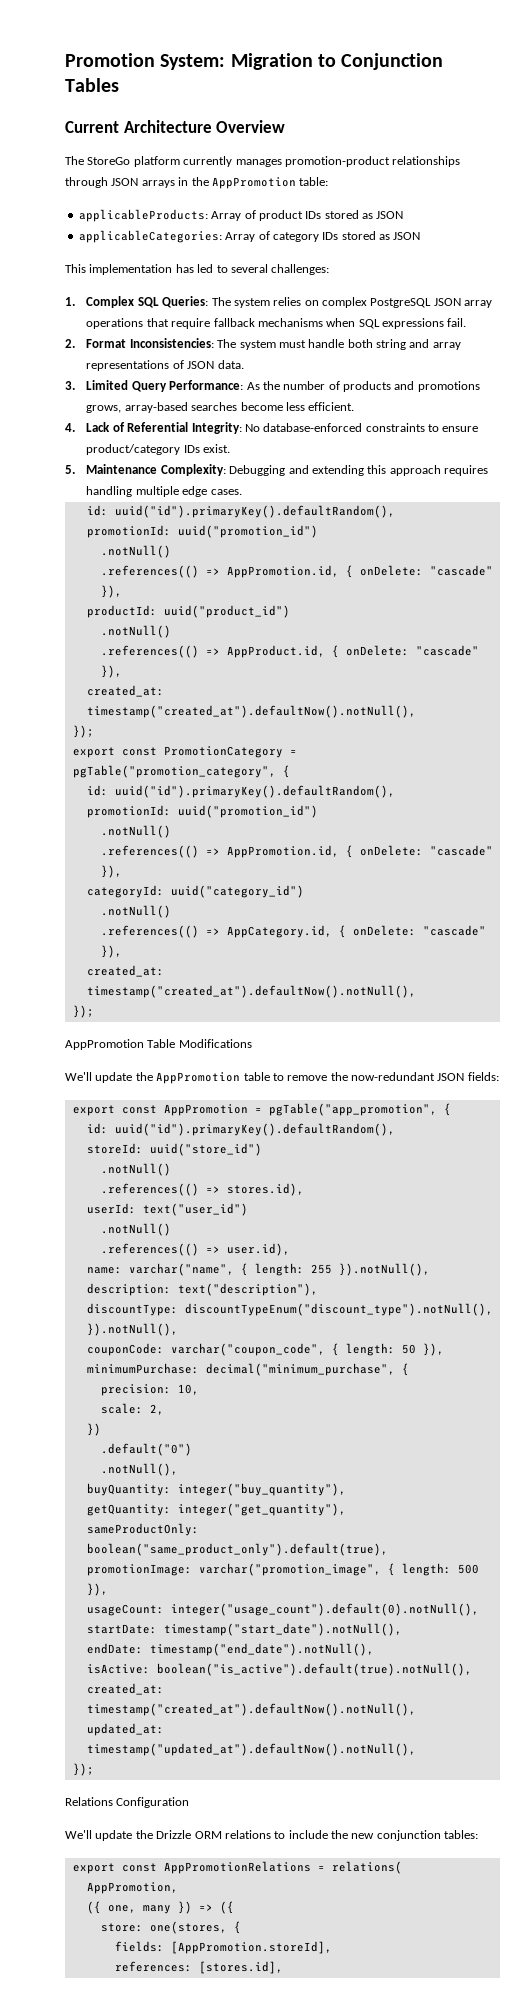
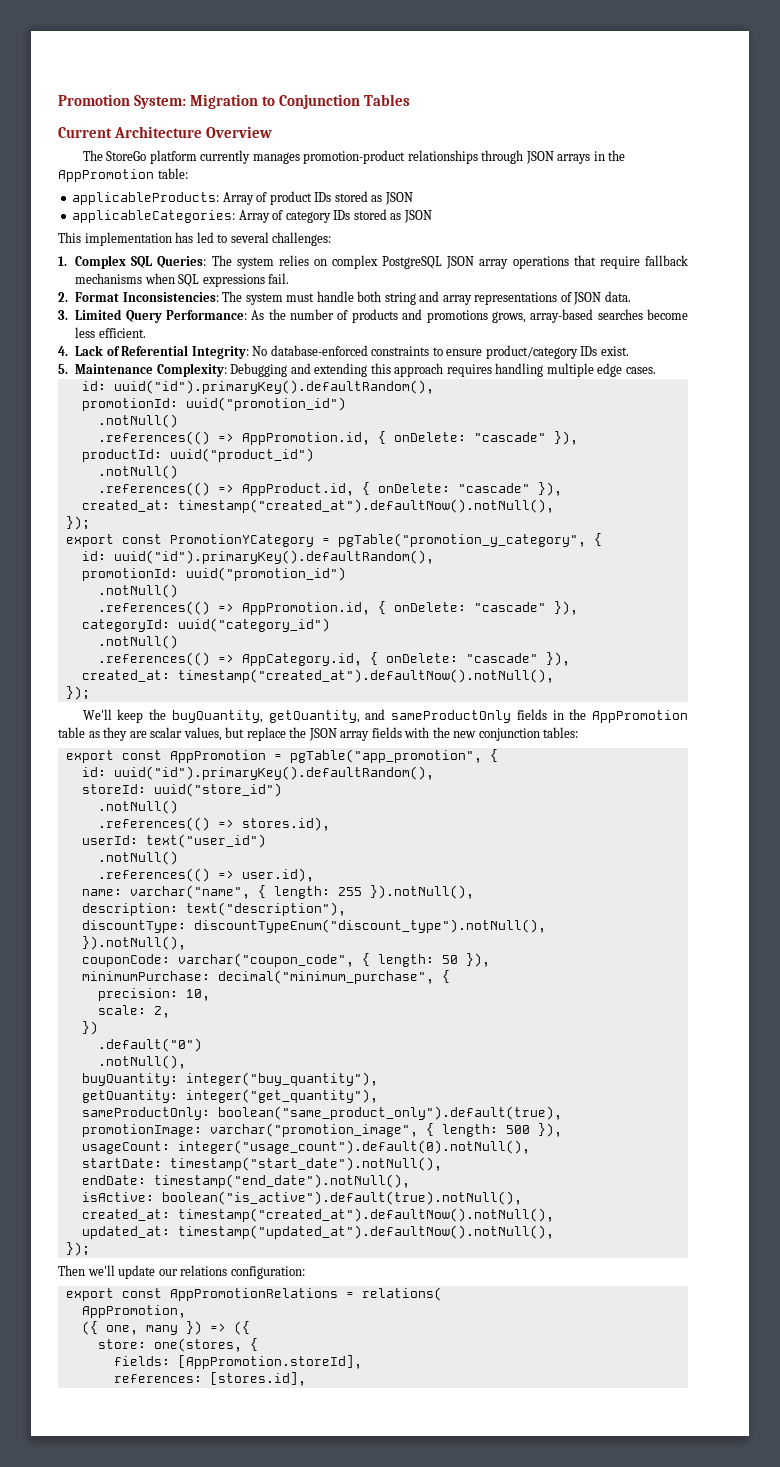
[163,746,297,758] [72,765,276,778] PromotionCategory = pgTable("promotion_category", -> [169,533,586,547] PromotionYCategory = pgTable("promotion_y_category",
[65,1039,252,1050] [65,1072,499,1084] AppPromotion Table Modifications // We'll update the AppPromotion table to remove the now-redundant JSON fields: -> [82,709,688,723] [58,727,579,741] We'll keep the buyQuantity, getQuantity, and sameProductOnly fields in the AppPromotion table as they are scalar values, but replace the JSON array fields with the new conjunction tables:
[65,1797,190,1808] [65,1830,479,1841] Relations Configuration // We'll update the Drizzle ORM relations to include the new conjunction tables: -> [58,1265,305,1279] Then we'll update our relations configuration:

